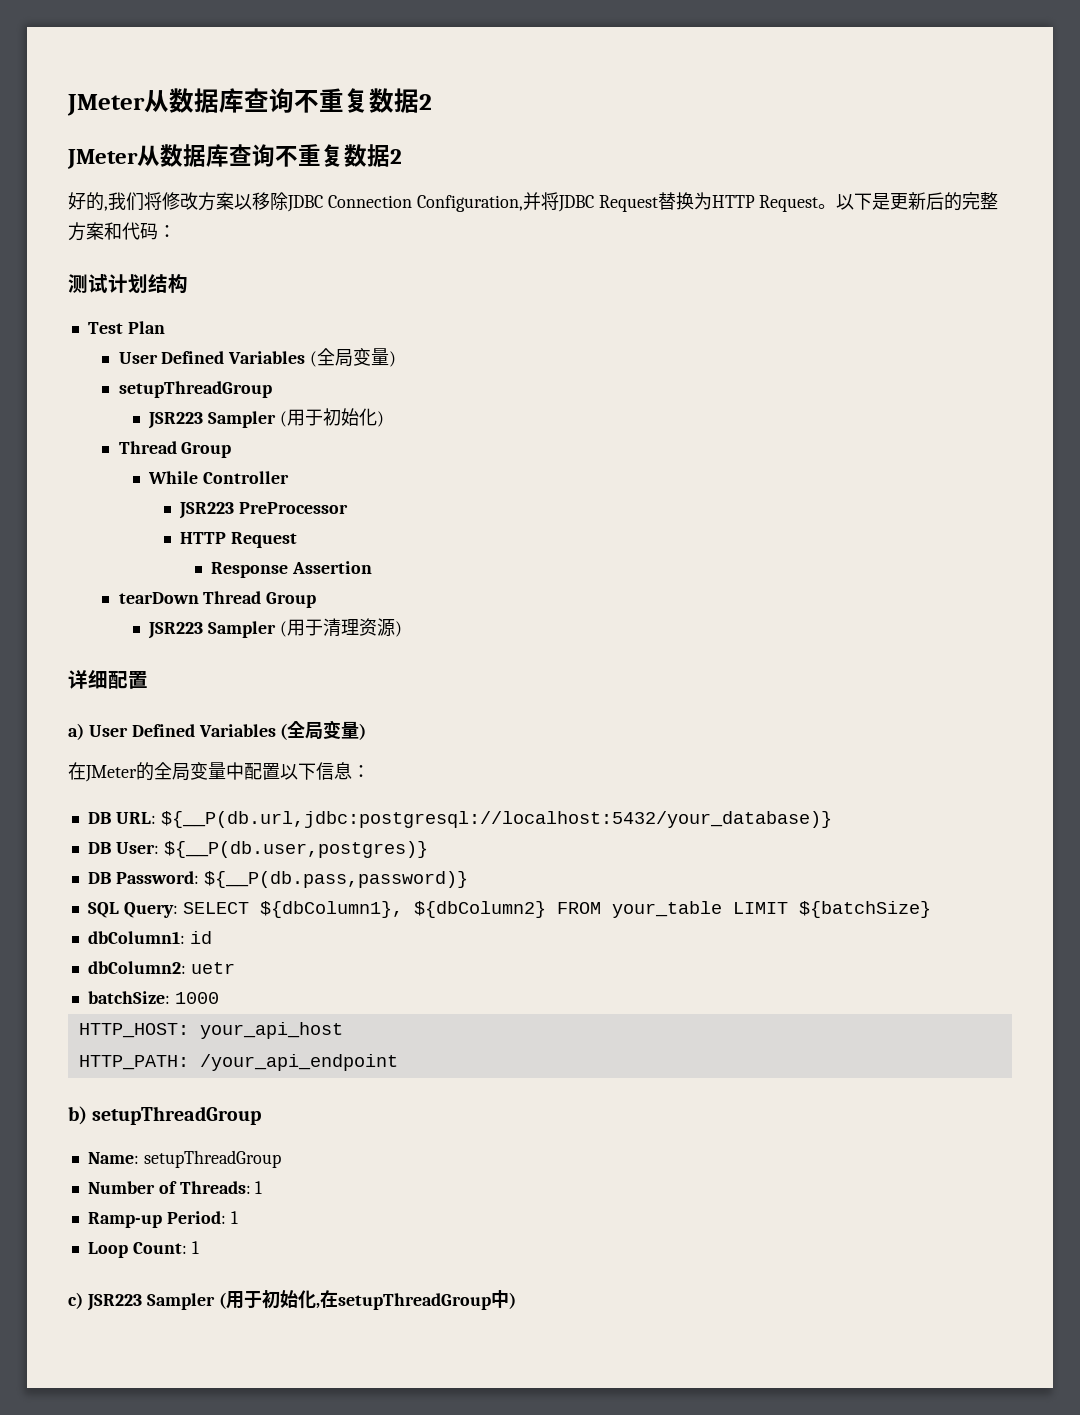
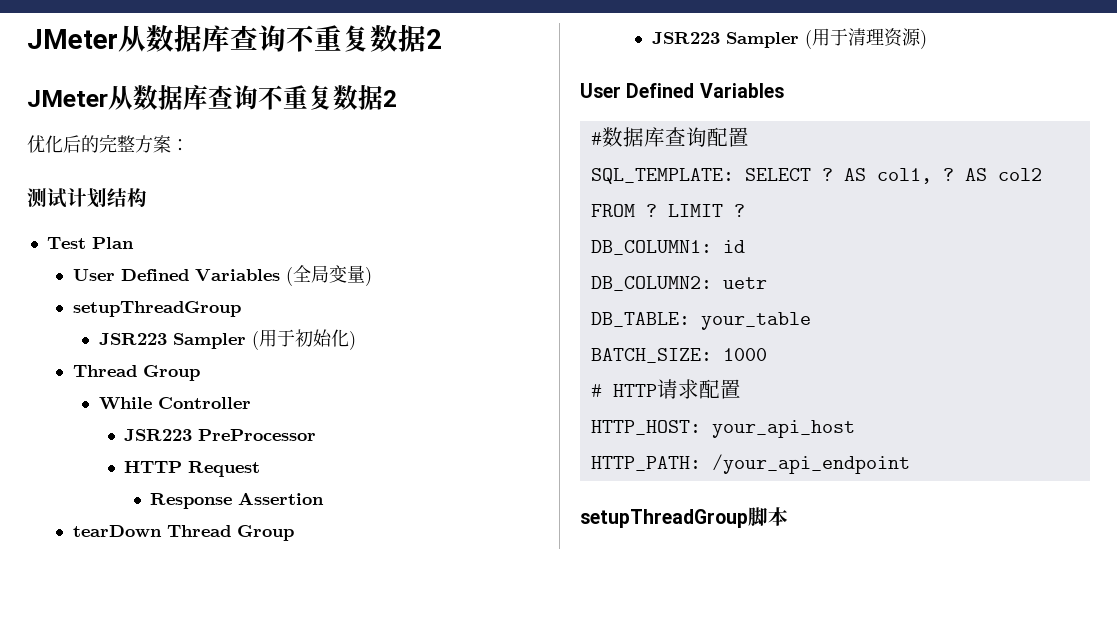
[68,192,927,212] 好的,我们将修改方案以移除JDBC Connection Configuration,并将JDBC Request替换为HTTP Request。以下是更新 -> [27,135,63,153] 优化
[104,222,158,240] 和代码 -> (171, 144) none
[68,670,148,689] [68,720,367,740] [68,762,370,782] [87,811,832,828] [87,841,428,858] [87,871,468,888] [87,901,931,918] [87,931,212,944] [87,961,235,974] [87,991,219,1004] 详细配置 // a) User Defined Variables (全局变量) // 在JMeter的全局变量中配置以下信息： // DB URL: ${__P(db.url,jdbc:postgresql://localhost:5432/your_database)} // DB User: ${__P(db.user,postgres)} // DB Password: ${__P(db.pass,password)} // SQL Query: SELECT ${dbColumn1}, ${dbColumn2} FROM your_table LIMIT ${batchSize} // dbColumn1: id // dbColumn2: uetr // batchSize: 1000 -> [580,83,784,98] [590,127,749,147] [590,168,1042,184] [590,204,745,217] [590,240,745,255] [590,276,767,291] [590,312,811,330] [590,348,767,363] [590,379,741,399] User Defined Variables // #数据库查询配置 // SQL_TEMPLATE: SELECT ? AS col1, ? AS col2 FROM ? LIMIT ? // DB_COLUMN1: id // DB_COLUMN2: uetr // DB_TABLE: your_table // BATCH_SIZE: 1000 // # HTTP请求配置
[68,1106,262,1125] [87,1150,281,1168] [87,1181,263,1194] [87,1211,238,1228] [87,1241,199,1258] [68,1290,516,1311] b) setupThreadGroup // Name: setupThreadGroup // Number of Threads: 1 // Ramp-up Period: 1 // Loop Count: 1 // c) JSR223 Sampler (用于初始化,在setupThreadGroup中) -> [580,507,788,528] setupThreadGroup脚本

